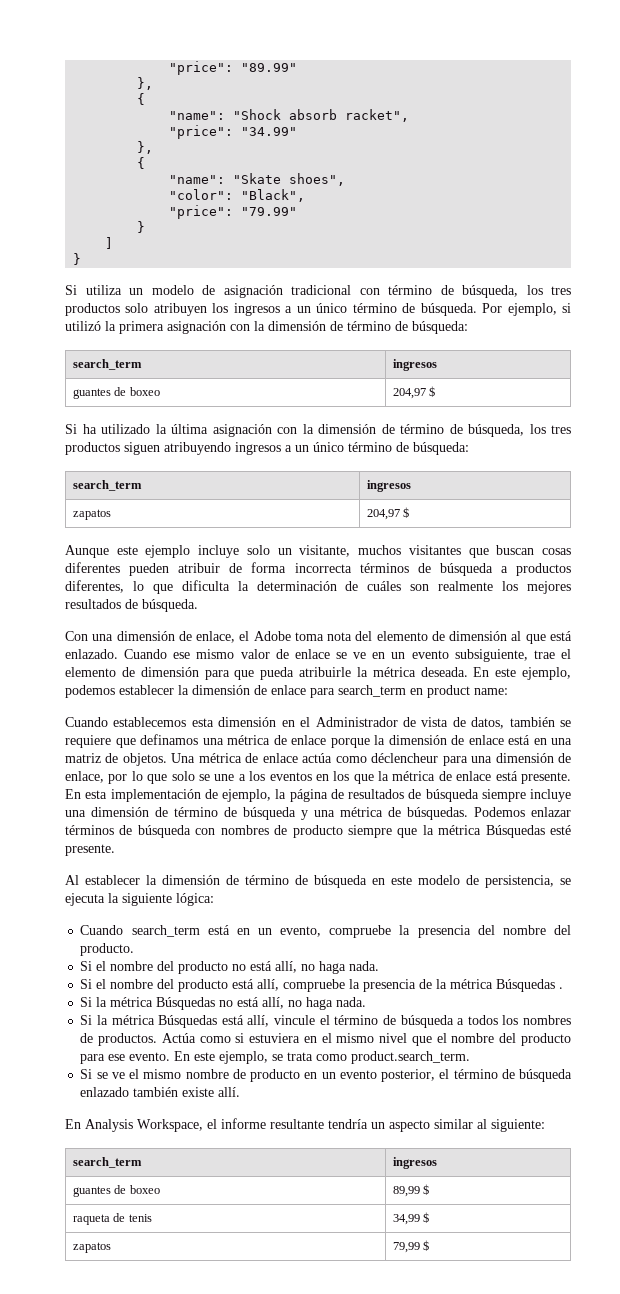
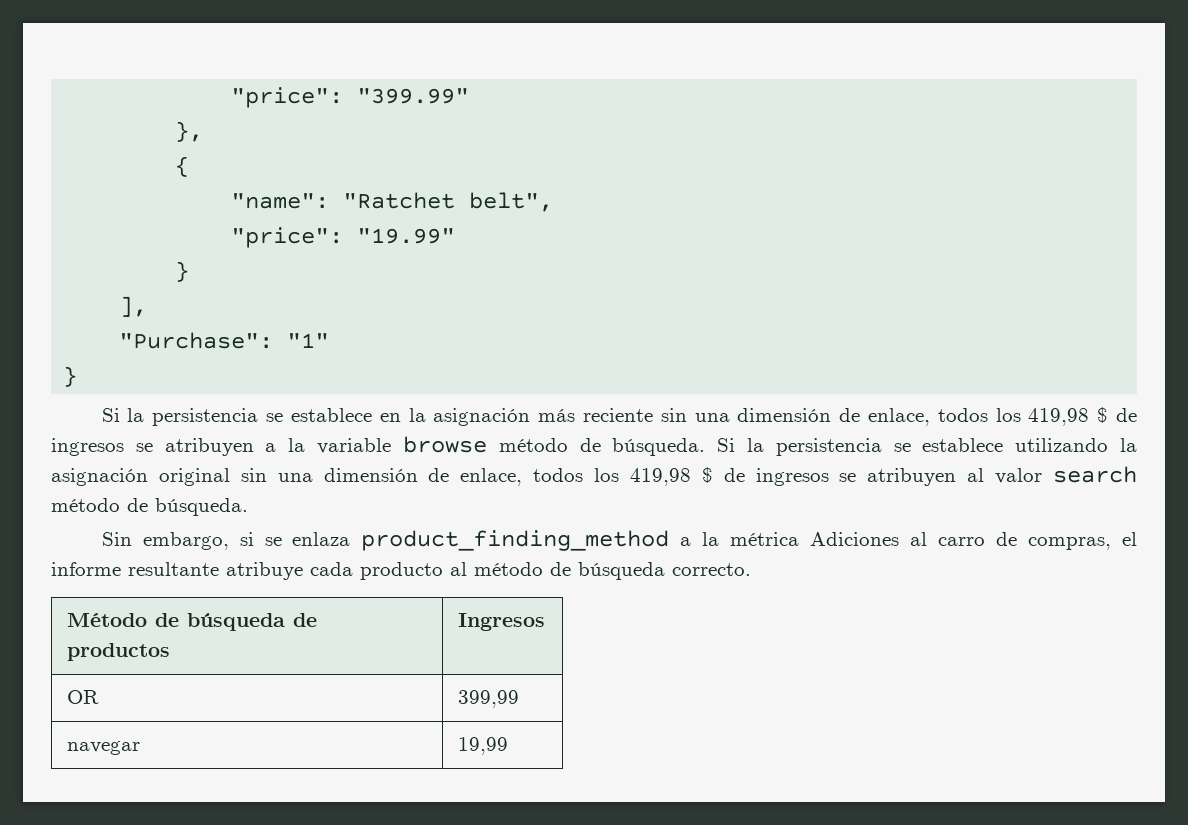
[169,61,298,75] [137,77,154,90] [137,93,146,105] [169,109,410,122] [169,125,298,139] [137,141,154,154] [137,157,146,169] [169,173,346,186] [169,189,306,202] [169,205,298,219] [137,221,146,233] [105,237,114,249] [73,253,82,265] [65,285,571,298] [65,303,571,316] [65,321,468,334] [72,359,142,370] [392,359,437,371] [72,387,160,399] [392,386,436,399] [65,424,571,437] [65,442,469,455] [72,480,142,491] [366,480,411,492] [72,509,111,520] [366,507,410,520] [65,545,571,558] [65,562,572,576] [65,580,572,594] [65,599,198,612] [65,631,572,644] [65,649,572,662] [65,667,571,680] [65,685,508,698] [65,717,571,729] [65,734,572,748] [65,753,571,766] [65,771,572,784] [65,789,571,802] [65,807,571,820] [65,825,572,838] [65,844,115,856] [65,875,571,888] [65,893,214,906] [80,925,571,938] [80,943,135,956] [80,961,380,974] [80,979,564,992] [80,997,367,1010] [80,1015,571,1028] [80,1033,572,1046] [80,1051,471,1064] [80,1069,572,1082] [80,1087,241,1097] [65,1118,545,1132] [72,1157,142,1168] [392,1157,437,1169] [72,1185,160,1197] [392,1184,430,1197] [72,1213,152,1225] [392,1212,430,1225] [72,1242,111,1253] [392,1240,430,1253] "price": "89.99" // }, // { // "name": "Shock absorb racket", // "price": "34.99" // }, // { // "name": "Skate shoes", // "color": "Black", // "price": "79.99" // } // ] // } // Si utiliza un modelo de asignación tradicional con término de búsqueda, los tres productos solo atribuyen los ingresos a un único término de búsqueda. Por ejemplo, si utilizó la primera asignación con la dimensión de término de búsqueda: // search_term | ingresos // guantes de boxeo | 204,97 $ // Si ha utilizado la última asignación con la dimensión de término de búsqueda, los tres productos siguen atribuyendo ingresos a un único término de búsqueda: // search_term | ingresos // zapatos | 204,97 $ // Aunque este ejemplo incluye solo un visitante, muchos visitantes que buscan cosas diferentes pueden atribuir de forma incorrecta términos de búsqueda a productos diferentes, lo que dificulta la determinación de cuáles son realmente los mejores resultados de búsqueda. // Con una dimensión de enlace, el Adobe toma nota del elemento de dimensión al que está enlazado. Cuando ese mismo valor de enlace se ve en un evento subsiguiente, trae el elemento de dimensión para que pueda atribuirle la métrica deseada. En este ejemplo, podemos establecer la dimensión de enlace para search_term en product name: // Cuando establecemos esta dimensión en el Administrador de vista de datos, también se requiere que definamos una métrica de enlace porque la dimensión de enlace está en una matriz de objetos. Una métrica de enlace actúa como déclencheur para una dimensión de enlace, por lo que solo se une a los eventos en los que la métrica de enlace está presente. En esta implementación de ejemplo, la página de resultados de búsqueda siempre incluye una dimensión de término de búsqueda y una métrica de búsquedas. Podemos enlazar términos de búsqueda con nombres de producto siempre que la métrica Búsquedas esté presente. // Al establecer la dimensión de término de búsqueda en este modelo de persistencia, se ejecuta la siguiente lógica: // Cuando search_term está en un evento, compruebe la presencia del nombre del producto. // Si el nombre del producto no está allí, no haga nada. // Si el nombre del producto está allí, compruebe la presencia de la métrica Búsquedas . // Si la métrica Búsquedas no está allí, no haga nada. // Si la métrica Búsquedas está allí, vincule el término de búsqueda a todos los nombres de productos. Actúa como si estuviera en el mismo nivel que el nombre del producto para ese evento. En este ejemplo, se trata como product.search_term. // Si se ve el mismo nombre de producto en un evento posterior, el término de búsqueda enlazado también existe allí. // En Analysis Workspace, el informe resultante tendría un aspecto similar al siguiente: // search_term | ingresos // guantes de boxeo | 89,99 $ // raqueta de tenis | 34,99 $ // zapatos | 79,99 $ -> [231,87,470,108] [175,121,204,142] [175,156,190,177] [231,192,554,212] [231,227,456,248] [175,261,190,282] [119,296,148,317] [119,332,330,349] [63,366,78,387] [101,407,1137,426] [51,436,1137,456] [51,466,1137,486] [51,498,248,516] [101,530,1138,551] [51,562,751,580] [67,613,318,631] [67,643,171,661] [458,613,546,631] [67,690,100,704] [458,690,520,708] [67,741,141,755] [458,737,509,755] "price": "399.99" // }, // { // "name": "Ratchet belt", // "price": "19.99" // } // ], // "Purchase": "1" // } // Si la persistencia se establece en la asignación más reciente sin una dimensión de enlace, todos los 419,98 $ de ingresos se atribuyen a la variable browse método de búsqueda. Si la persistencia se establece utilizando la asignación original sin una dimensión de enlace, todos los 419,98 $ de ingresos se atribuyen al valor search método de búsqueda. // Sin embargo, si se enlaza product_finding_method a la métrica Adiciones al carro de compras, el informe resultante atribuye cada producto al método de búsqueda correcto. // Método de búsqueda de productos | Ingresos // OR | 399,99 // navegar | 19,99

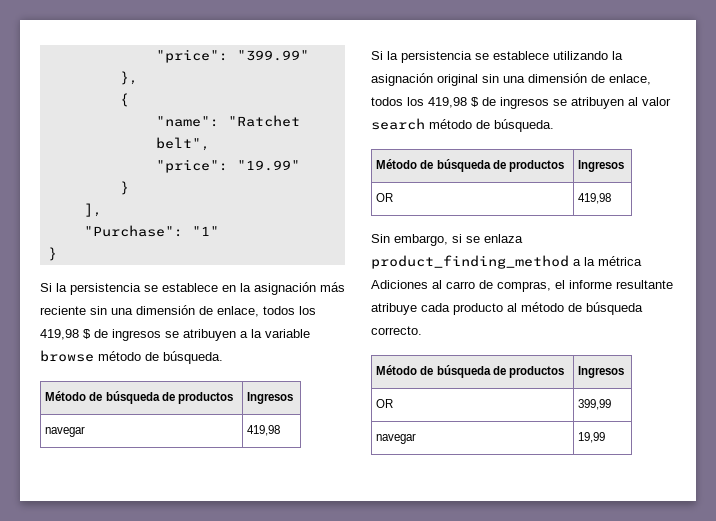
(706, 447) none -> [45,391,233,404] [247,392,294,404] [45,426,86,437] [247,425,281,436] // Método de búsqueda de productos | Ingresos // navegar | 419,98 //
(248, 507) none -> [376,159,564,172] [578,160,625,172] [376,193,394,202] [578,193,612,204] // Método de búsqueda de productos | Ingresos // OR | 419,98

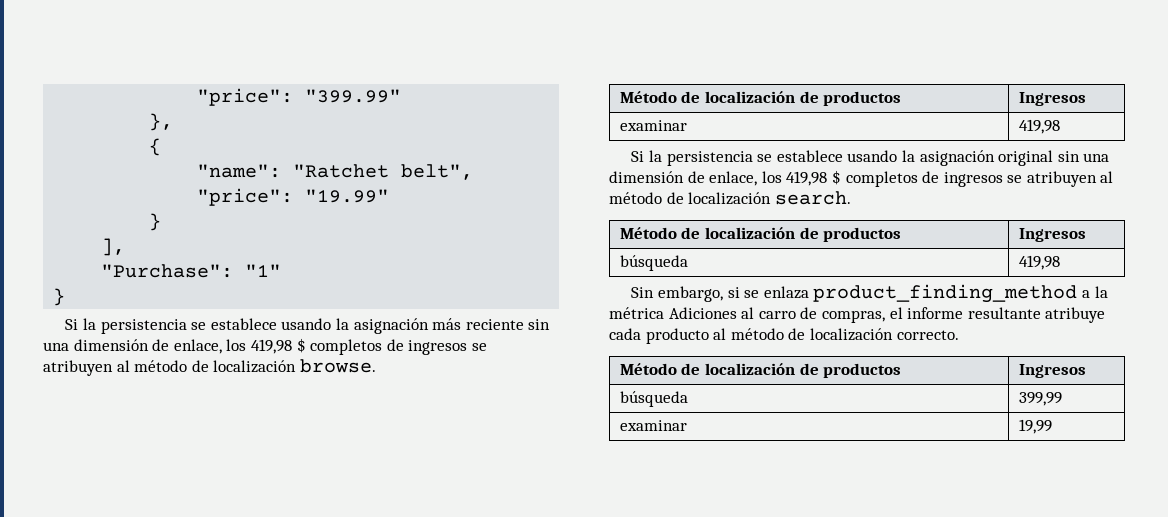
[222,285,236,292] en -> [281,318,332,330] usando
[263,306,316,315] [40,329,310,341] [40,350,223,364] [45,391,233,404] [247,392,294,404] [45,426,86,437] todos los 419,98 $ de ingresos se atribuyen a la variable browse método de búsqueda. // Método de búsqueda de productos | Ingresos // navegar -> [226,338,487,355] [43,359,376,376] [619,91,902,106] [1018,92,1086,106] [619,120,687,131] los 419,98 $ completos de ingresos se atribuyen al método de localización browse. // Método de localización de productos | Ingresos // examinar
[553,51,608,60] utilizando -> [847,150,898,162] usando
[371,97,671,109] [371,118,554,132] [376,159,564,172] [578,160,625,172] [376,193,394,202] todos los 419,98 $ de ingresos se atribuyen al valor search método de búsqueda. // Método de búsqueda de productos | Ingresos // OR -> [761,170,1114,187] [609,191,851,205] [619,227,902,242] [1018,228,1086,242] [619,255,688,271] los 419,98 $ completos de ingresos se atribuyen al método de localización search. // Método de localización de productos | Ingresos // búsqueda
[586,302,643,315] búsqueda -> [809,328,893,341] localización
[436,365,564,378] [578,366,625,378] [376,399,394,408] búsqueda de productos | Ingresos // OR -> [705,363,902,378] [1018,364,1086,378] [619,391,688,407] localización de productos | Ingresos // búsqueda
[376,433,417,444] navegar -> [619,420,687,431] examinar

